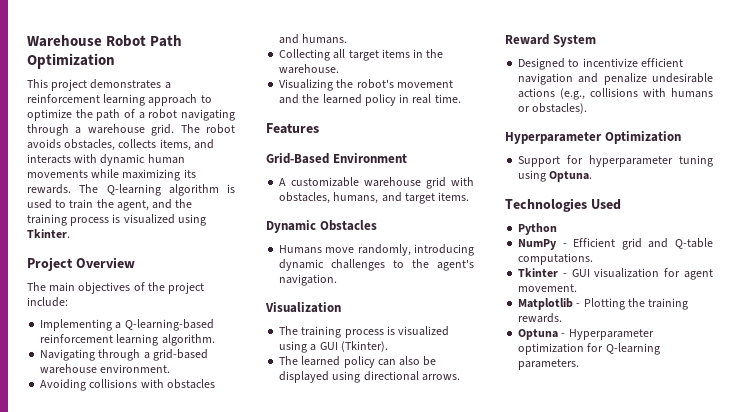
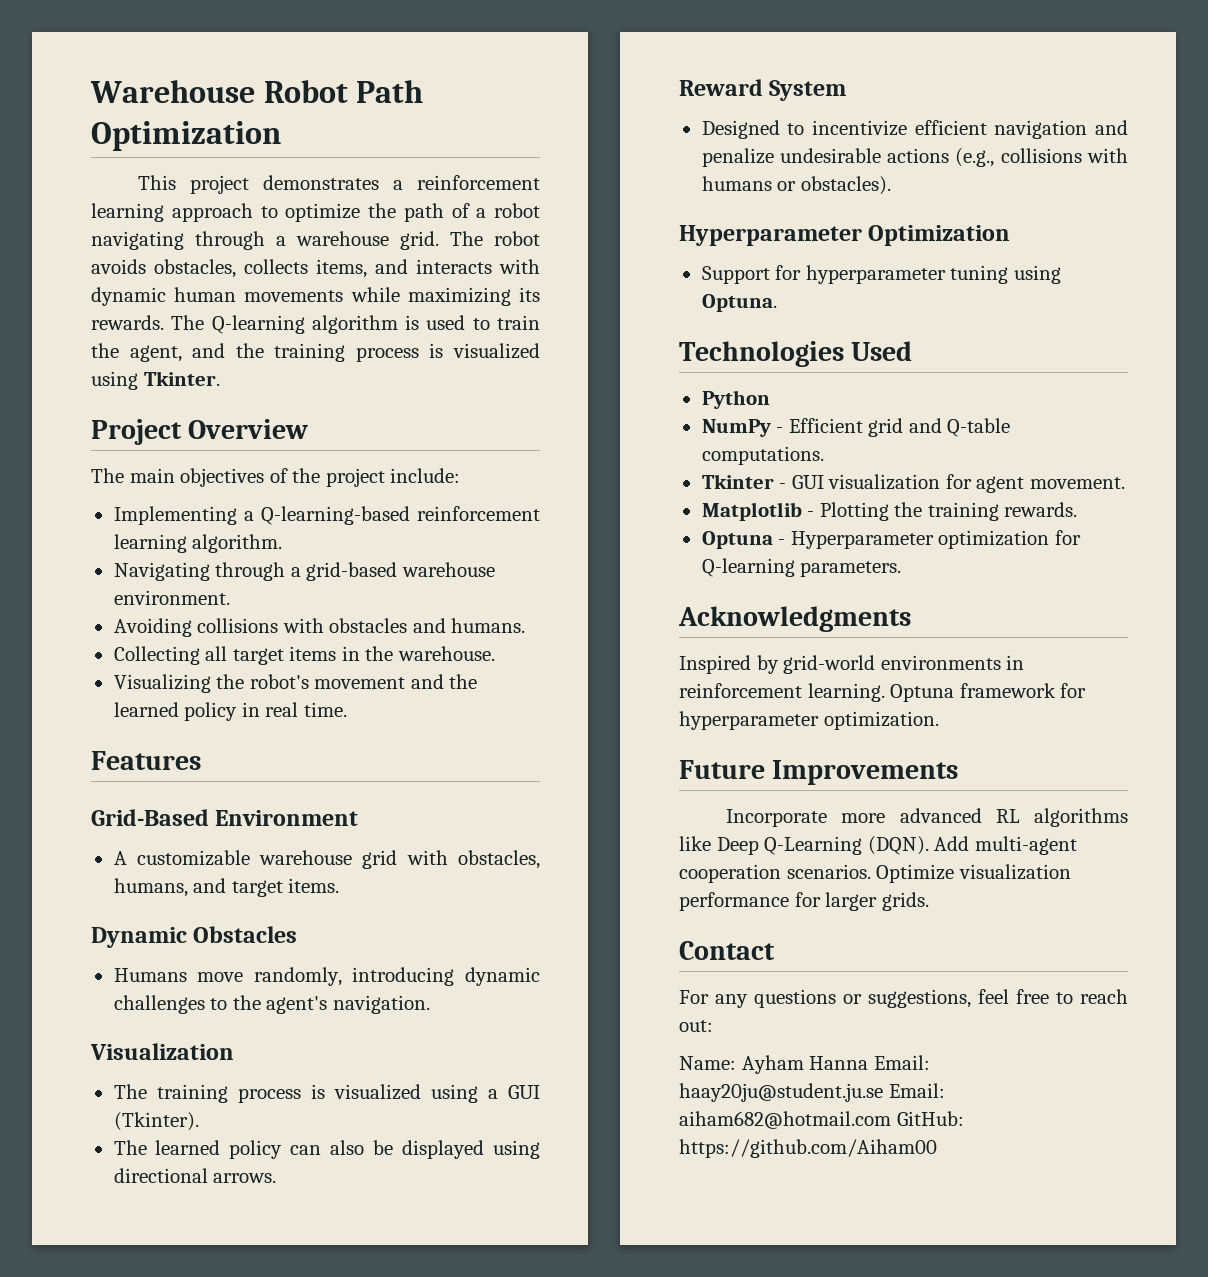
(580, 364) none -> [678,606,911,632] [679,655,1025,674] [679,683,1087,702] [679,711,939,730] [679,760,959,785] [726,808,1128,827] [679,836,1077,855] [679,864,1071,883] [679,892,929,911] [679,941,775,960] [679,989,1128,1008] [679,1020,713,1032] [679,1055,930,1074] [679,1083,945,1102] [679,1111,964,1129] [679,1139,937,1158] // Acknowledgments // Inspired by grid-world environments in reinforcement learning. Optuna framework for hyperparameter optimization. // Future Improvements // Incorporate more advanced RL algorithms like Deep Q-Learning (DQN). Add multi-agent cooperation scenarios. Optimize visualization performance for larger grids. // Contact // For any questions or suggestions, feel free to reach out: // Name: Ayham Hanna Email: haay20ju@student.ju.se Email: aiham682@hotmail.com GitHub: https://github.com/Aiham00

